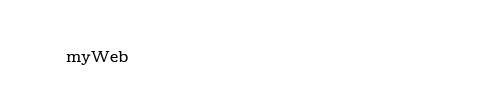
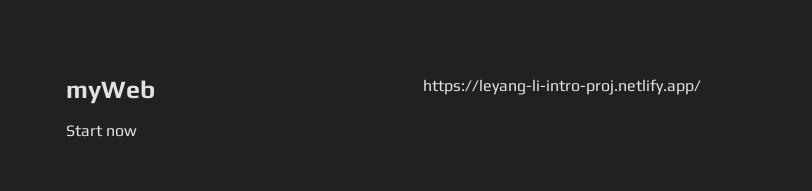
(128, 58) none -> [66,125,138,137] [423,79,701,95] // Start now https://leyang-li-intro-proj.netlify.app/

